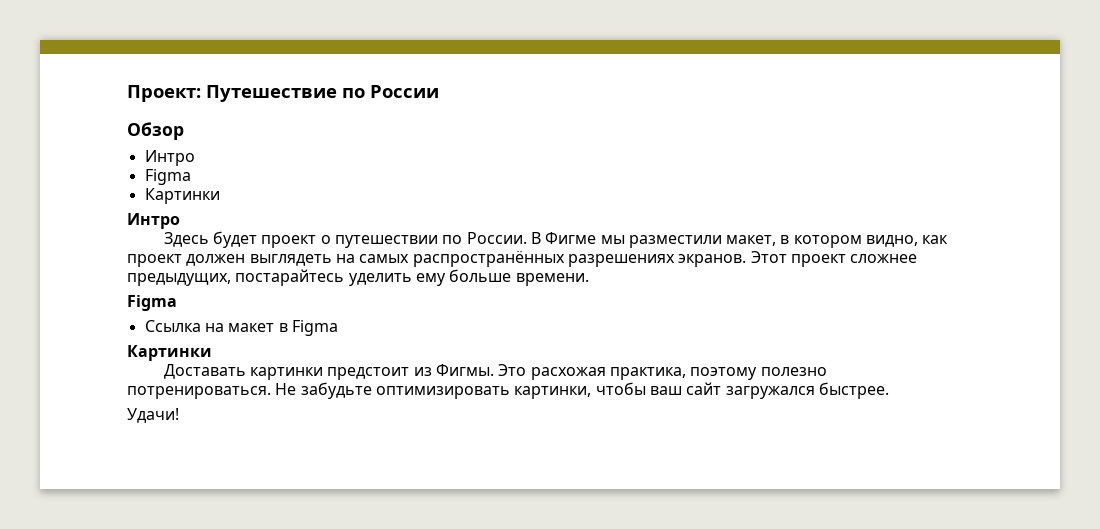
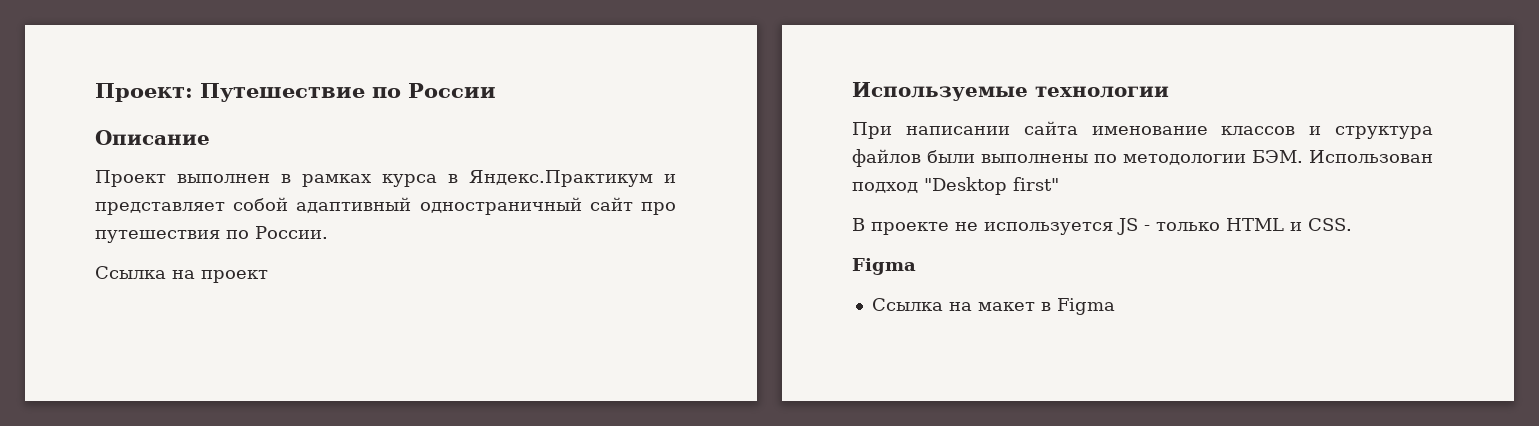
[127,122,184,140] [144,150,195,166] [144,169,191,185] [144,188,220,204] [127,213,180,229] [163,231,949,248] [127,250,918,267] [127,269,589,286] Обзор // Интро // Figma // Картинки // Интро // Здесь будет проект о путешествии по России. В Фигме мы разместили макет, в котором видно, как проект должен выглядеть на самых распространённых разрешениях экранов. Этот проект сложнее предыдущих, постарайтесь уделить ему больше времени. -> [95,130,210,145] [95,170,676,187] [95,197,676,215] [95,226,328,243] [95,266,268,283] [852,82,1169,101] [852,121,1433,139] [852,149,1433,167] [852,177,1059,195] [852,218,1352,235] Описание // Проект выполнен в рамках курса в Яндекс.Практикум и представляет собой адаптивный одностраничный сайт про путешествия по России. // Ссылка на проект // Используемые технологии // При написании сайта именование классов и структура файлов были выполнены по методологии БЭМ. Использован подход "Desktop first" // В проекте не используется JS - только HTML и CSS.
[127,345,212,361] [163,364,827,380] [127,382,889,399] [127,408,179,423] // Картинки // Доставать картинки предстоит из Фигмы. Это расхожая практика, поэтому полезно потренироваться. Не забудьте оптимизировать картинки, чтобы ваш сайт загружался быстрее. // Удачи! -> (1115, 306) none

